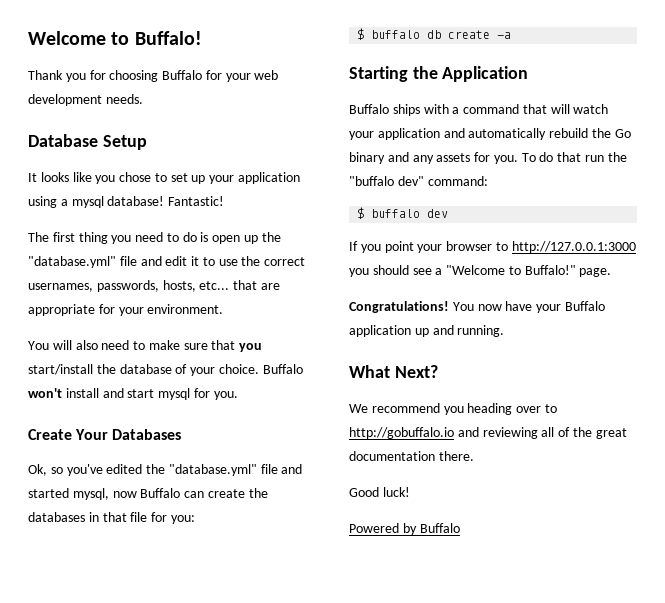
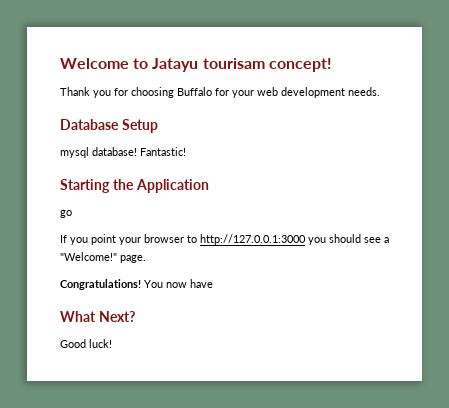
[134,31,202,45] Buffalo! -> [152,58,332,72] Jatayu tourisam concept!
[28,172,301,184] [28,196,225,208] [28,232,281,244] [28,256,306,268] [28,280,280,292] [28,304,224,316] [28,340,263,352] [28,364,303,376] [28,388,238,400] [28,429,182,440] [28,464,303,476] [28,488,268,500] [28,512,195,524] [357,28,512,40] [349,66,529,82] [349,104,609,116] [349,128,631,140] [349,152,627,164] [349,176,488,186] [357,207,449,219] It looks like you chose to set up your application using a mysql database! Fantastic! // The first thing you need to do is open up the "database.yml" file and edit it to use the correct usernames, passwords, hosts, etc... that are appropriate for your environment. // You will also need to make sure that you start/install the database of your choice. Buffalo won't install and start mysql for you. // Create Your Databases // Ok, so you've edited the "database.yml" file and started mysql, now Buffalo can create the databases in that file for you: // $ buffalo db create -a // Starting the Application // Buffalo ships with a command that will watch your application and automatically rebuild the Go binary and any assets for you. To do that run the "buffalo dev" command: // $ buffalo dev -> [60,147,186,158] [60,179,209,193] [60,210,72,218] mysql database! Fantastic! // Starting the Application // go
[446,265,576,275] "Welcome to Buffalo!" -> [60,252,117,261] "Welcome!"
[536,301,605,313] [349,325,505,337] [349,365,438,378] [349,403,557,415] [349,427,627,439] [349,451,474,461] your Buffalo application up and running. // What Next? // We recommend you heading over to http://gobuffalo.io and reviewing all of the great documentation there. -> [60,311,135,322] // What Next?
[349,523,460,535] // Powered by Buffalo -> (112, 343) none

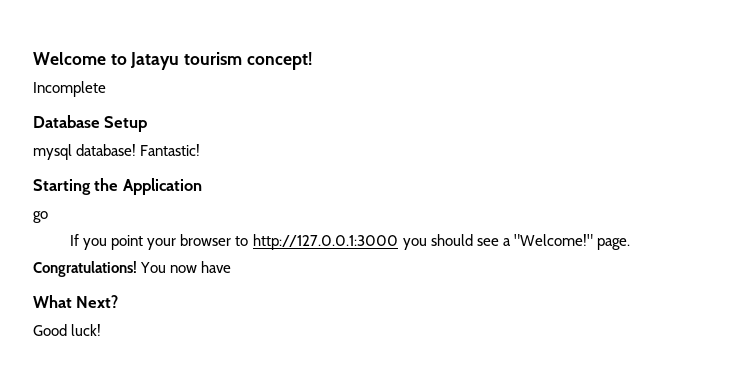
[202,58,265,69] tourisam -> [184,52,243,65] tourism
[60,87,380,98] Thank you for choosing Buffalo for your web development needs. -> [33,81,106,97] Incomplete

